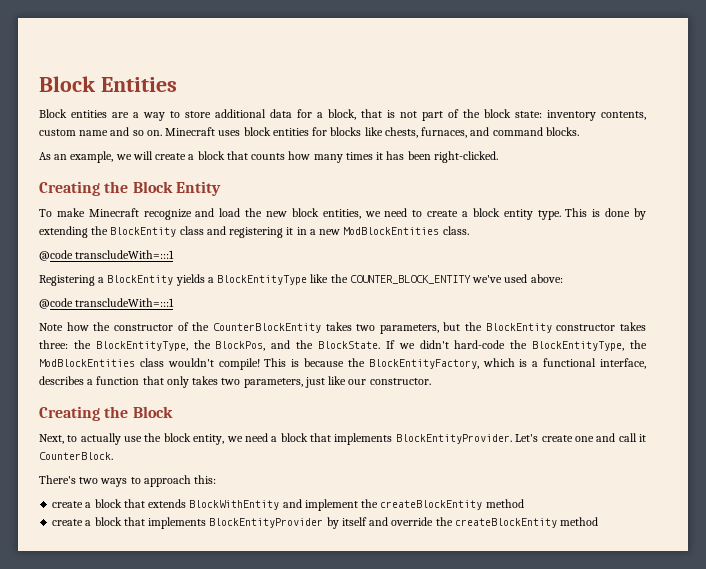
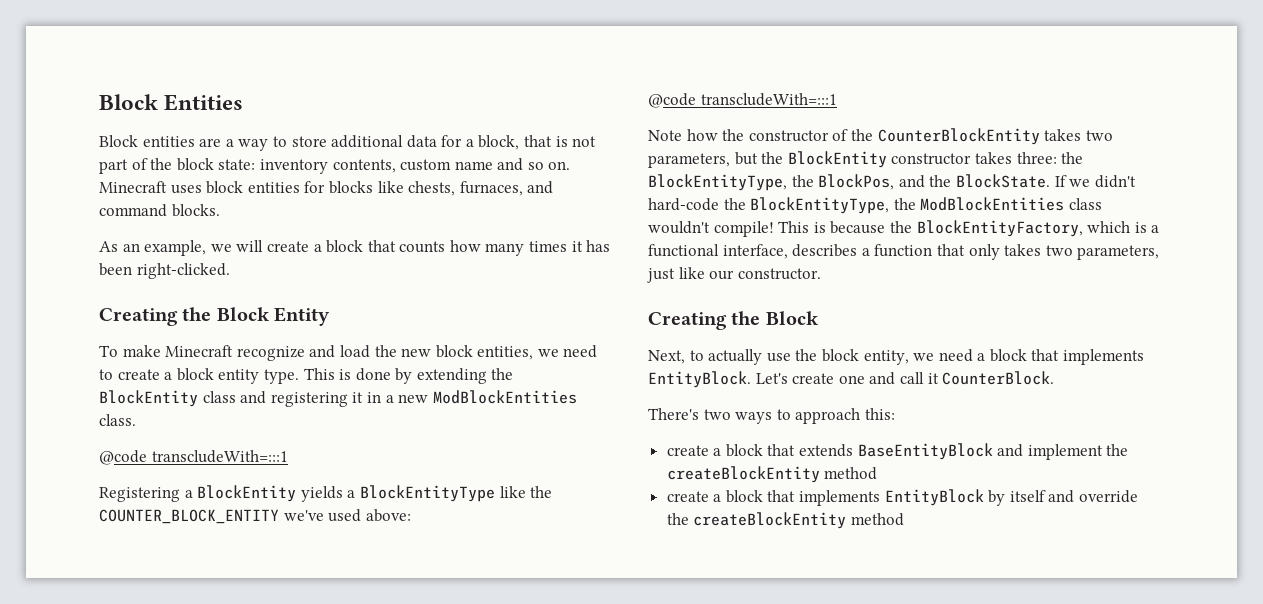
[395,434,512,444] BlockEntityProvider. -> [648,371,751,388] EntityBlock.
[189,500,280,510] BlockWithEntity -> [857,443,993,460] BaseEntityBlock
[209,518,324,528] BlockEntityProvider -> [884,489,984,506] EntityBlock

